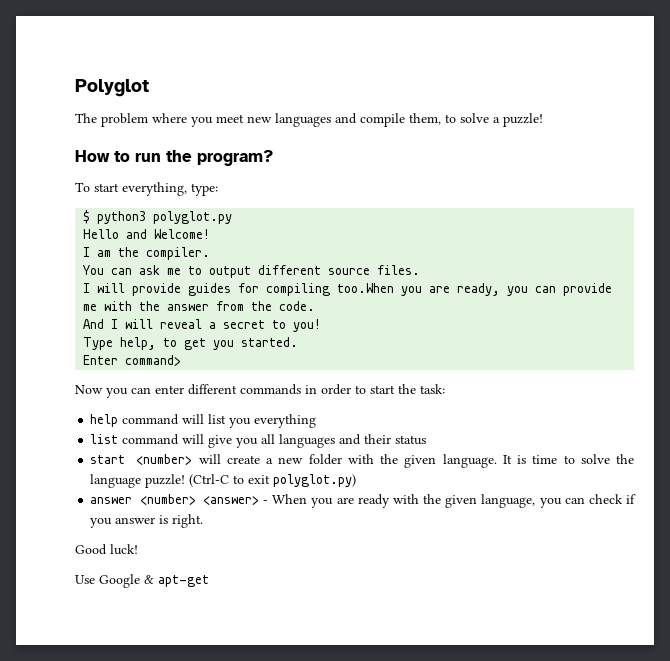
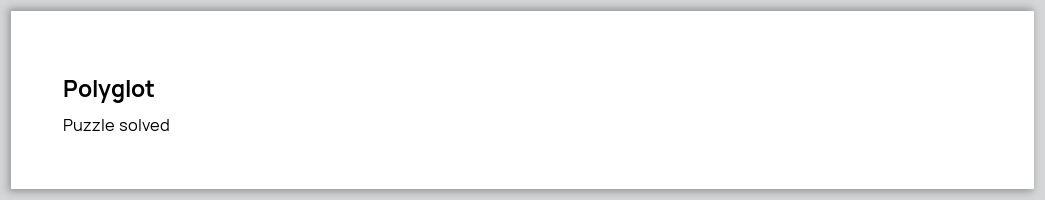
[75,113,543,127] [75,150,273,166] [75,182,218,196] [83,210,233,224] [83,229,211,239] [83,247,211,260] [83,265,421,278] [83,283,613,296] [83,301,316,311] [83,319,322,332] [83,337,299,350] [83,355,182,366] [75,384,445,398] [90,414,317,428] [90,434,427,448] [90,454,635,468] [90,474,357,488] [90,494,637,508] [90,514,204,528] [75,544,138,555] [75,574,209,588] The problem where you meet new languages and compile them, to solve a puzzle! // How to run the program? // To start everything, type: // $ python3 polyglot.py // Hello and Welcome! // I am the compiler. // You can ask me to output different source files. // I will provide guides for compiling too.When you are ready, you can provide me with the answer from the code. // And I will reveal a secret to you! // Type help, to get you started. // Enter command> // Now you can enter different commands in order to start the task: // help command will list you everything // list command will give you all languages and their status // start <number> will create a new folder with the given language. It is time to solve the language puzzle! (Ctrl-C to exit polyglot.py) // answer <number> <answer> - When you are ready with the given language, you can check if you answer is right. // Good luck! // Use Google & apt-get -> [63,119,171,131] Puzzle solved

